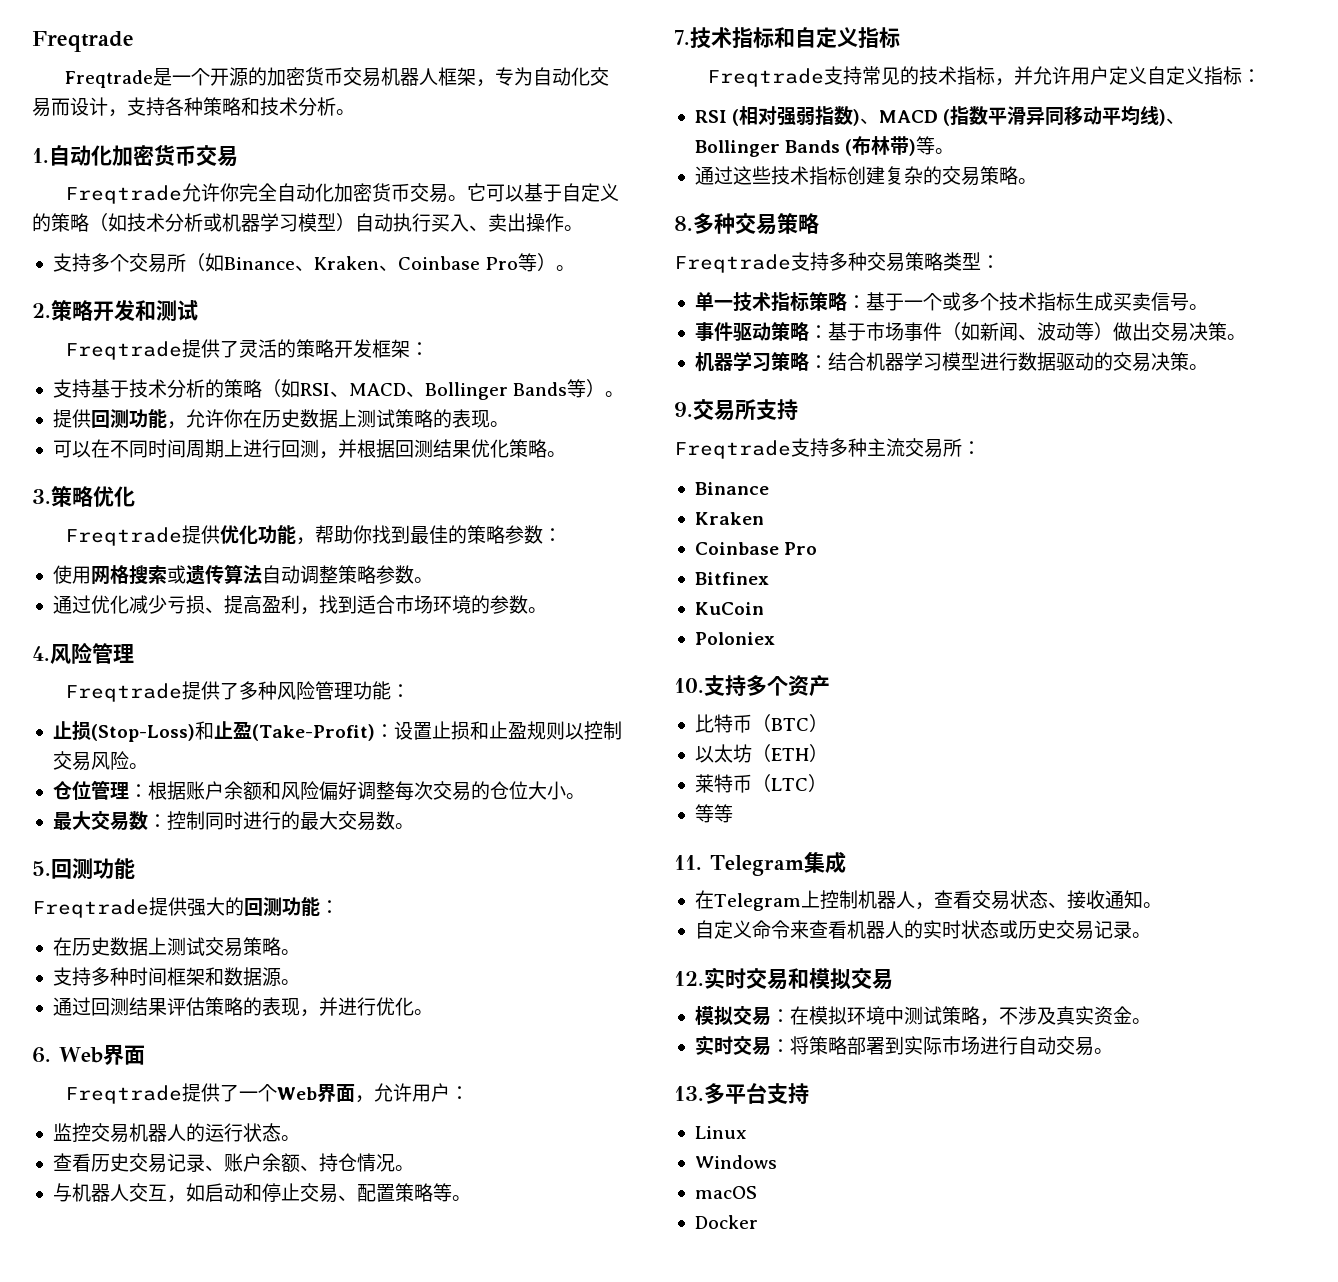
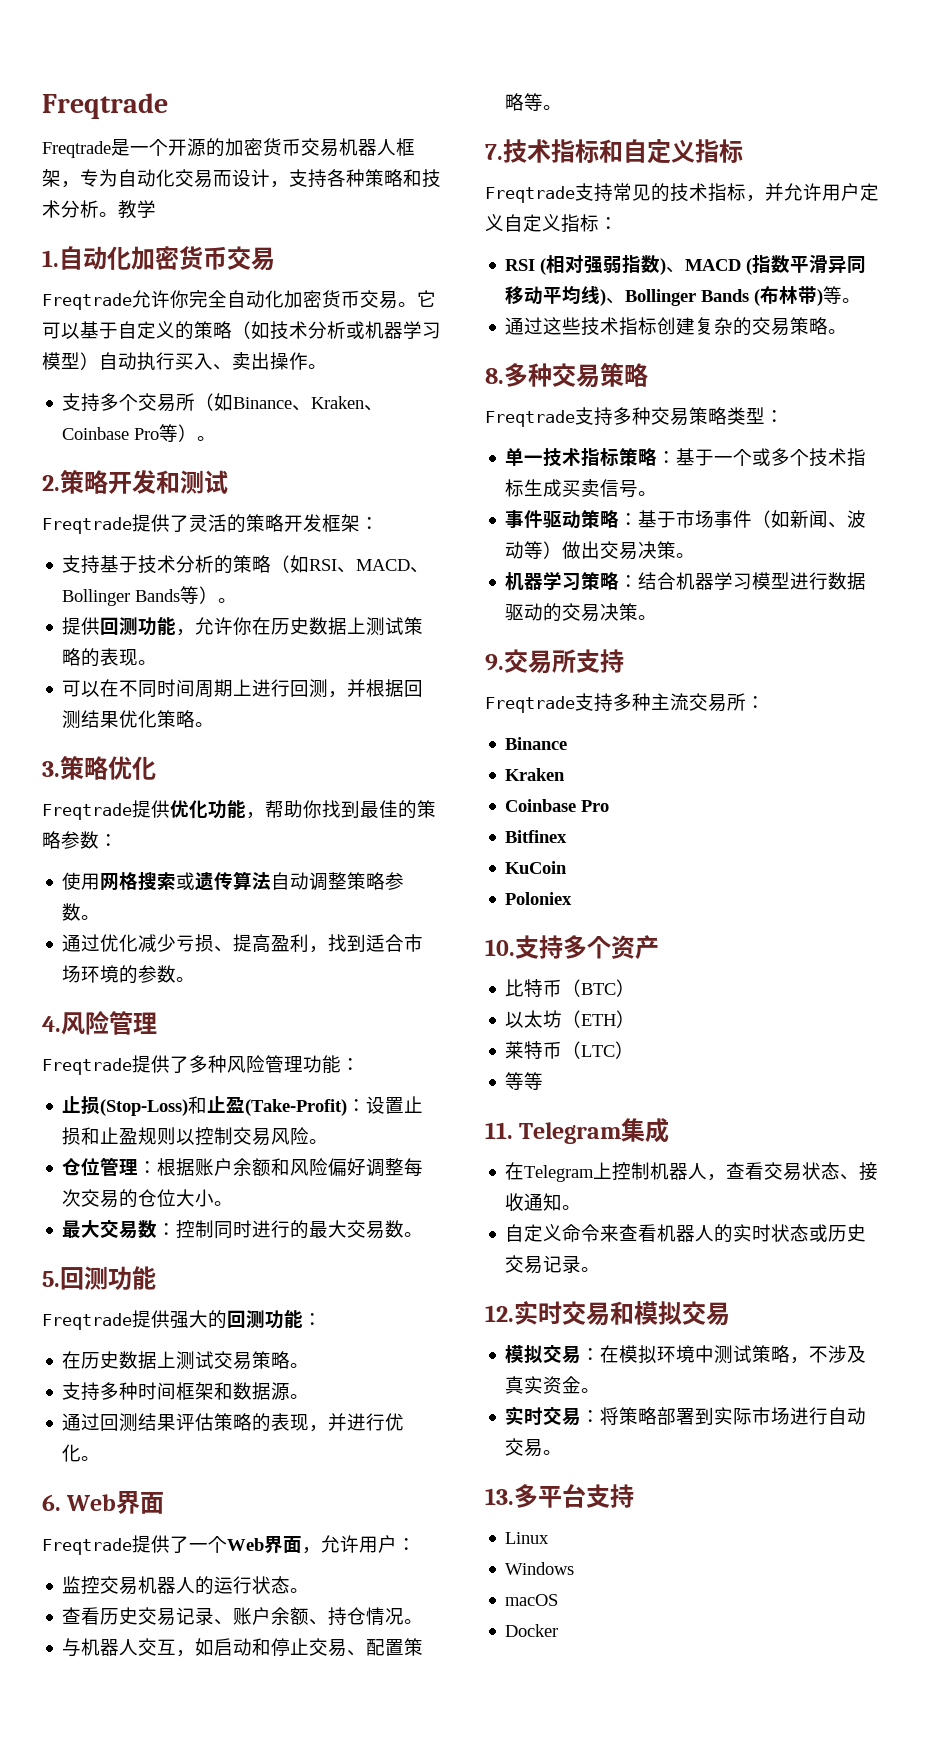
(355, 112) none -> [118,200,156,219] 教学

